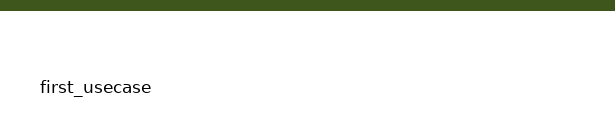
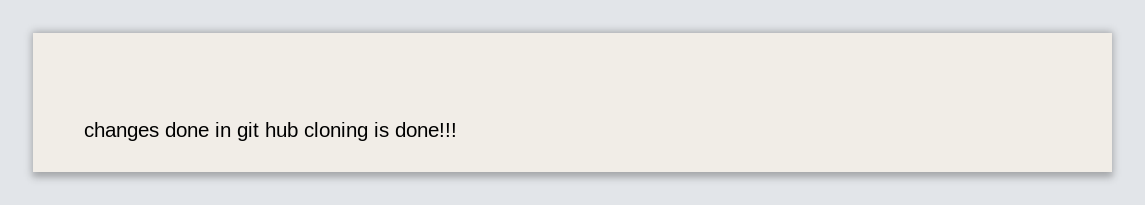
[40,80,151,97] first_usecase -> [84,122,457,141] changes done in git hub cloning is done!!!

